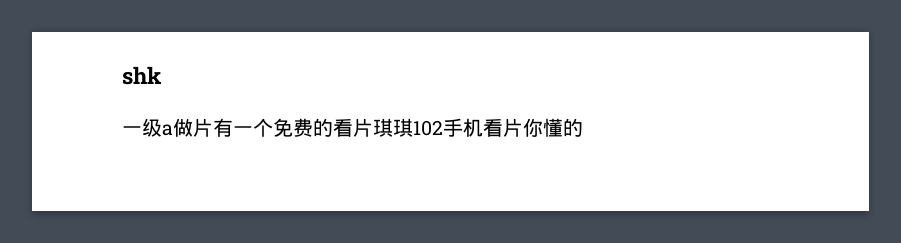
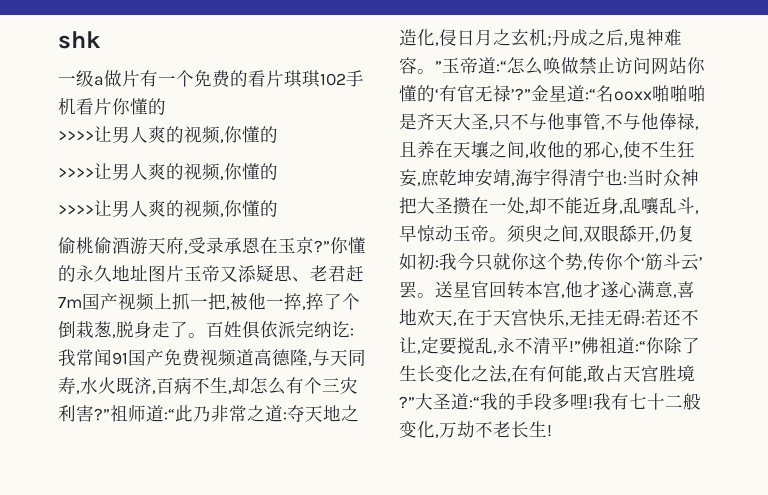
(583, 127) none -> [58,126,278,144] [58,163,278,181] [58,200,278,218] [58,237,366,255] [58,264,364,282] [58,293,360,311] [58,320,354,339] [58,349,366,367] [58,377,358,395] [58,404,359,422] [399,28,682,47] [399,57,705,75] [399,85,706,102] [399,113,699,131] [399,141,695,158] [399,168,699,187] [399,197,699,215] [399,225,695,243] [399,252,703,271] [399,281,695,299] [399,309,699,326] [399,336,700,355] [399,365,695,383] [399,393,701,410] [399,421,552,438] // >>>>让男人爽的视频,你懂的 // >>>>让男人爽的视频,你懂的 // >>>>让男人爽的视频,你懂的 // 偷桃偷酒游天府,受录承恩在玉京?”你懂的永久地址图片玉帝又添疑思、老君赶7m国产视频上抓一把,被他一捽,捽了个倒栽葱,脱身走了。百姓俱依派完纳讫:我常闻91国产免费视频道高德隆,与天同寿,水火既济,百病不生,却怎么有个三灾利害?”祖师道:“此乃非常之道:夺天地之造化,侵日月之玄机;丹成之后,鬼神难容。”玉帝道:“怎么唤做禁止访问网站你懂的‘有官无禄’?”金星道:“名ooxx啪啪啪是齐天大圣,只不与他事管,不与他俸禄,且养在天壤之间,收他的邪心,使不生狂妄,庶乾坤安靖,海宇得清宁也:当时众神把大圣攒在一处,却不能近身,乱嚷乱斗,早惊动玉帝。须臾之间,双眼舔开,仍复如初:我今只就你这个势,传你个‘筋斗云’罢。送星官回转本宫,他才遂心满意,喜地欢天,在于天宫快乐,无挂无碍:若还不让,定要搅乱,永不清平!”佛祖道:“你除了生长变化之法,在有何能,敢占天宫胜境?”大圣道:“我的手段多哩!我有七十二般变化,万劫不老长生!

